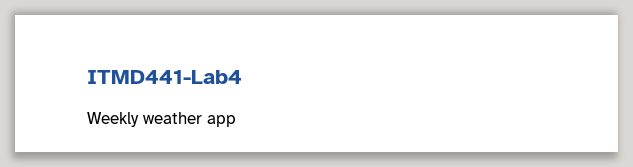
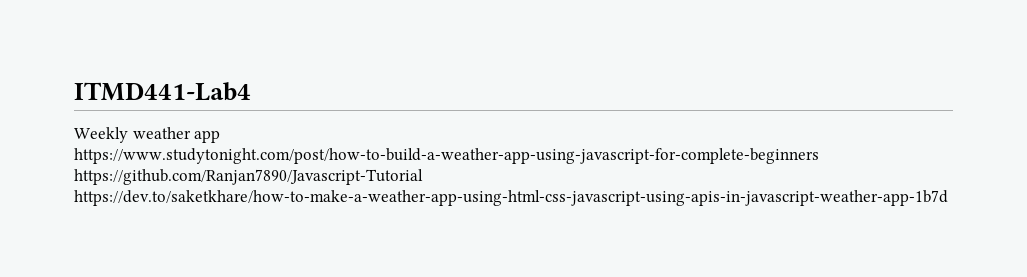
(236, 121) none -> [74,148,819,164] [74,169,423,185] [74,190,948,206] https://www.studytonight.com/post/how-to-build-a-weather-app-using-javascript-for-complete-beginners https://github.com/Ranjan7890/Javascript-Tutorial https://dev.to/saketkhare/how-to-make-a-weather-app-using-html-css-javascript-using-apis-in-javascript-weather-app-1b7d

